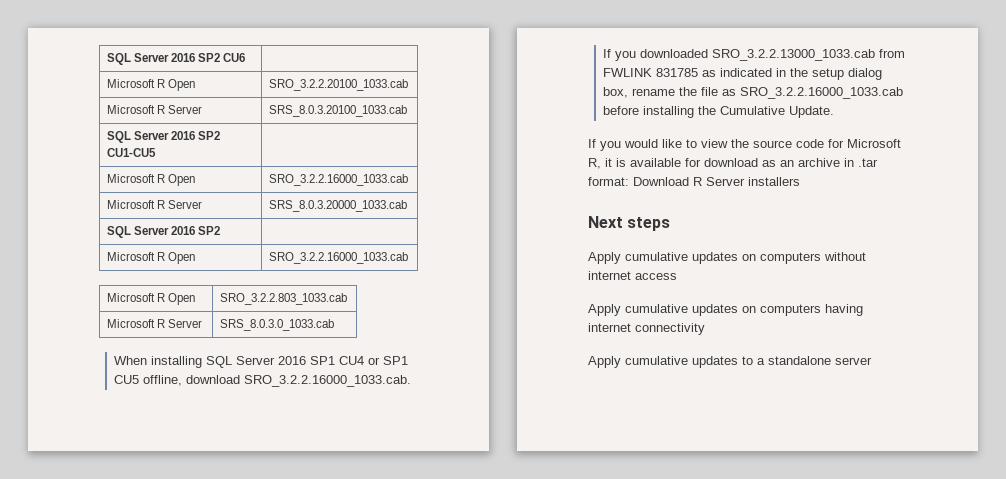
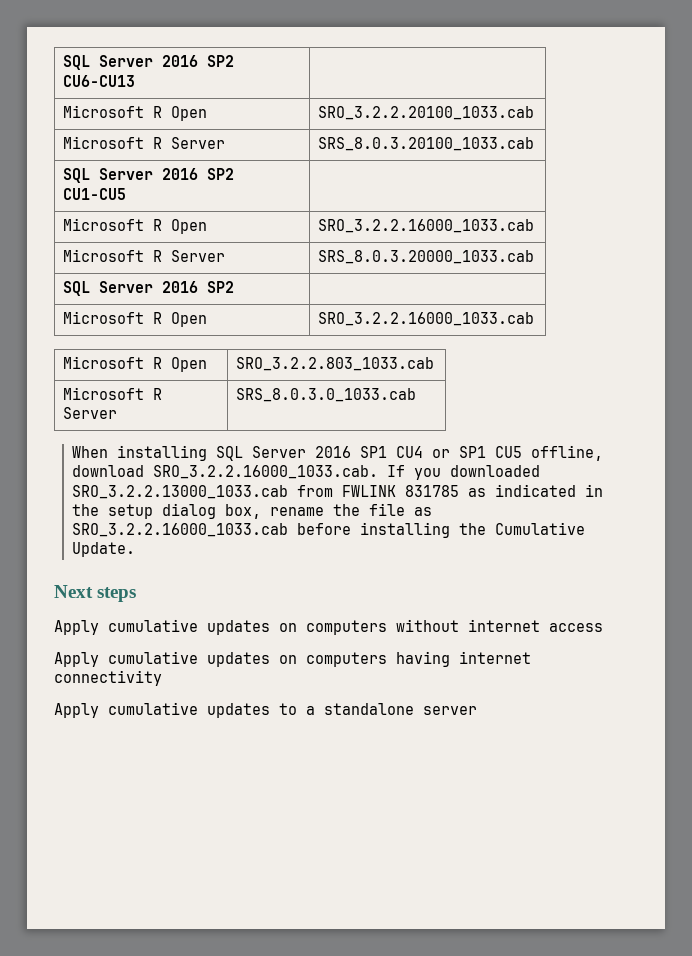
[106,53,246,65] SQL Server 2016 SP2 CU6 -> [63,55,235,70] [63,75,136,87] SQL Server 2016 SP2 CU6-CU13
[588,139,901,151] [588,158,878,169] [588,177,800,186] // If you would like to view the source code for Microsoft R, it is available for download as an archive in .tar format: Download R Server installers -> (136, 549) none

